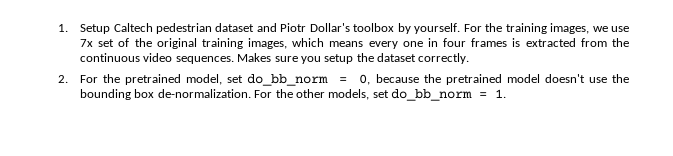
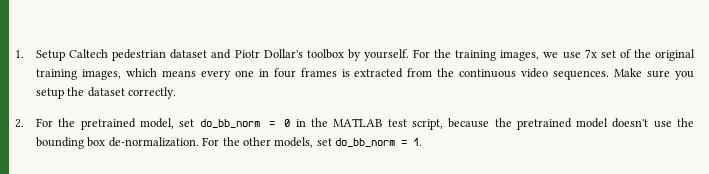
[237,53,272,62] Makes -> [614,68,643,77] Make
[359,74,371,85] 0, -> [284,118,443,130] 0 in the MATLAB test script,

